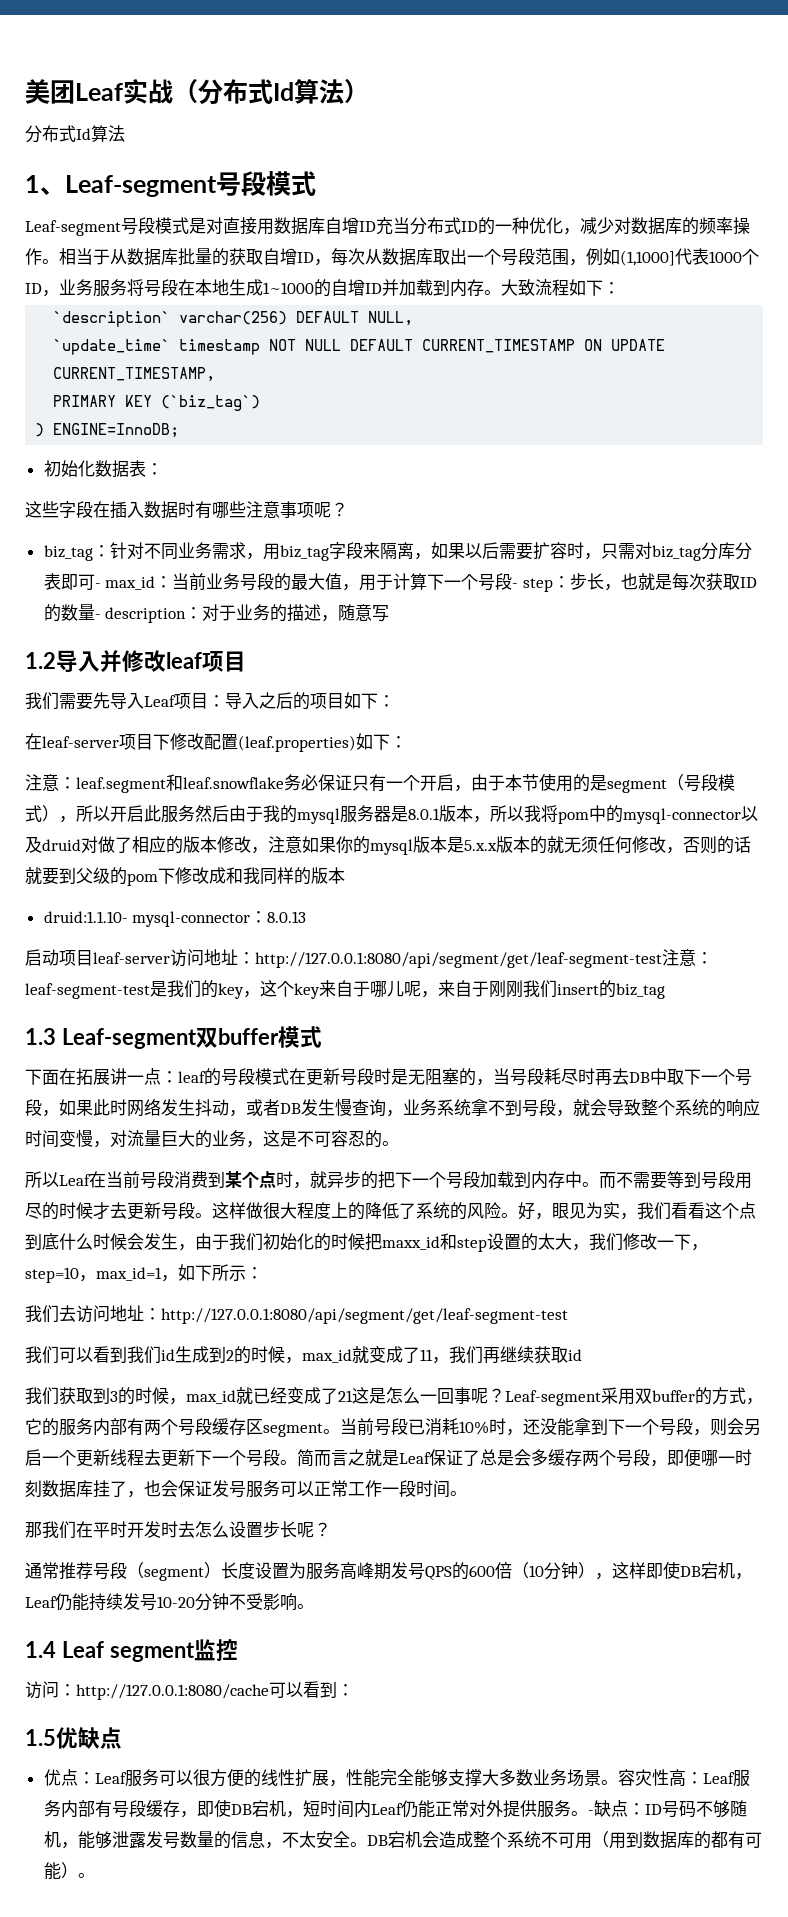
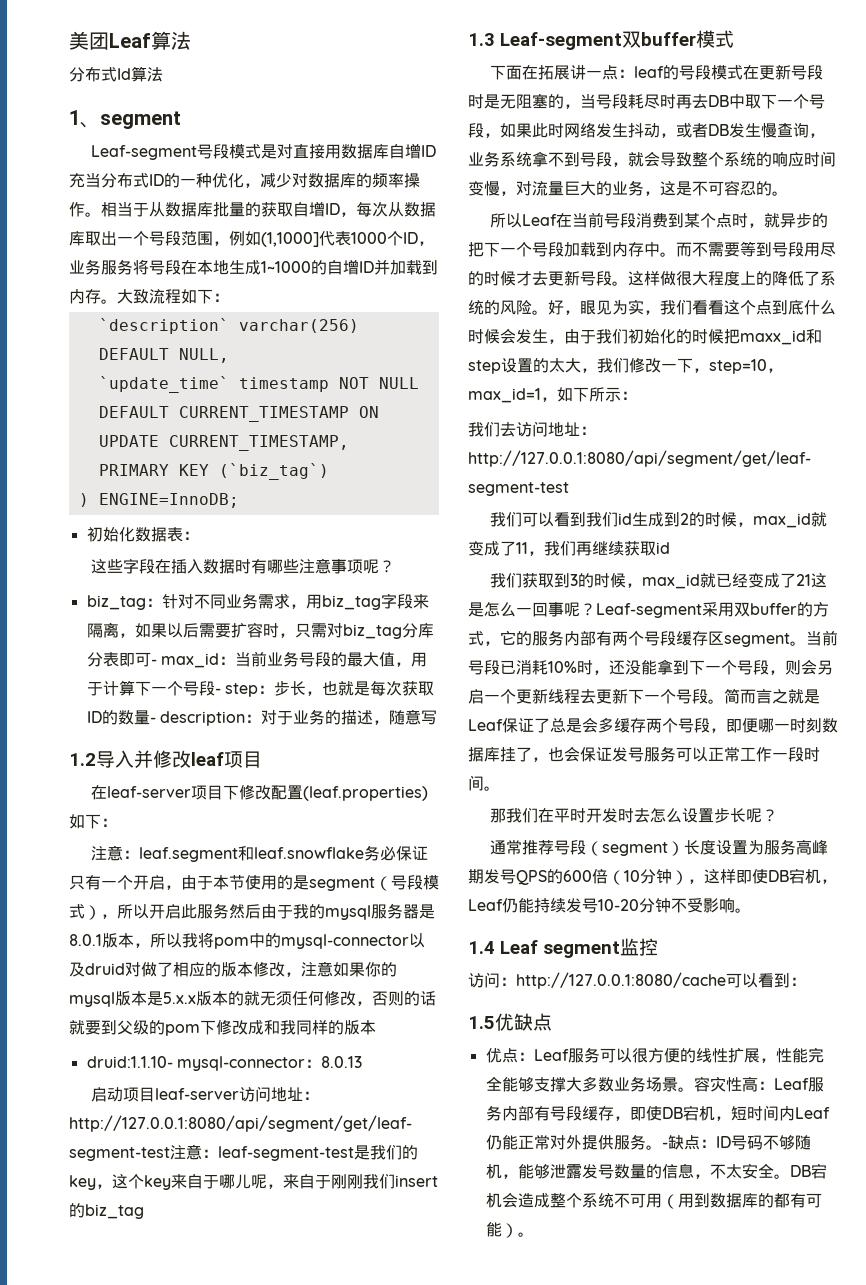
[123,79,369,105] 实战（分布式Id算法） -> [151,31,191,50] 算法
[65,171,316,197] Leaf-segment号段模式 -> [100,111,181,129] segment
[25,692,395,710] // 我们需要先导入Leaf项目：导入之后的项目如下： -> (262, 759) none

